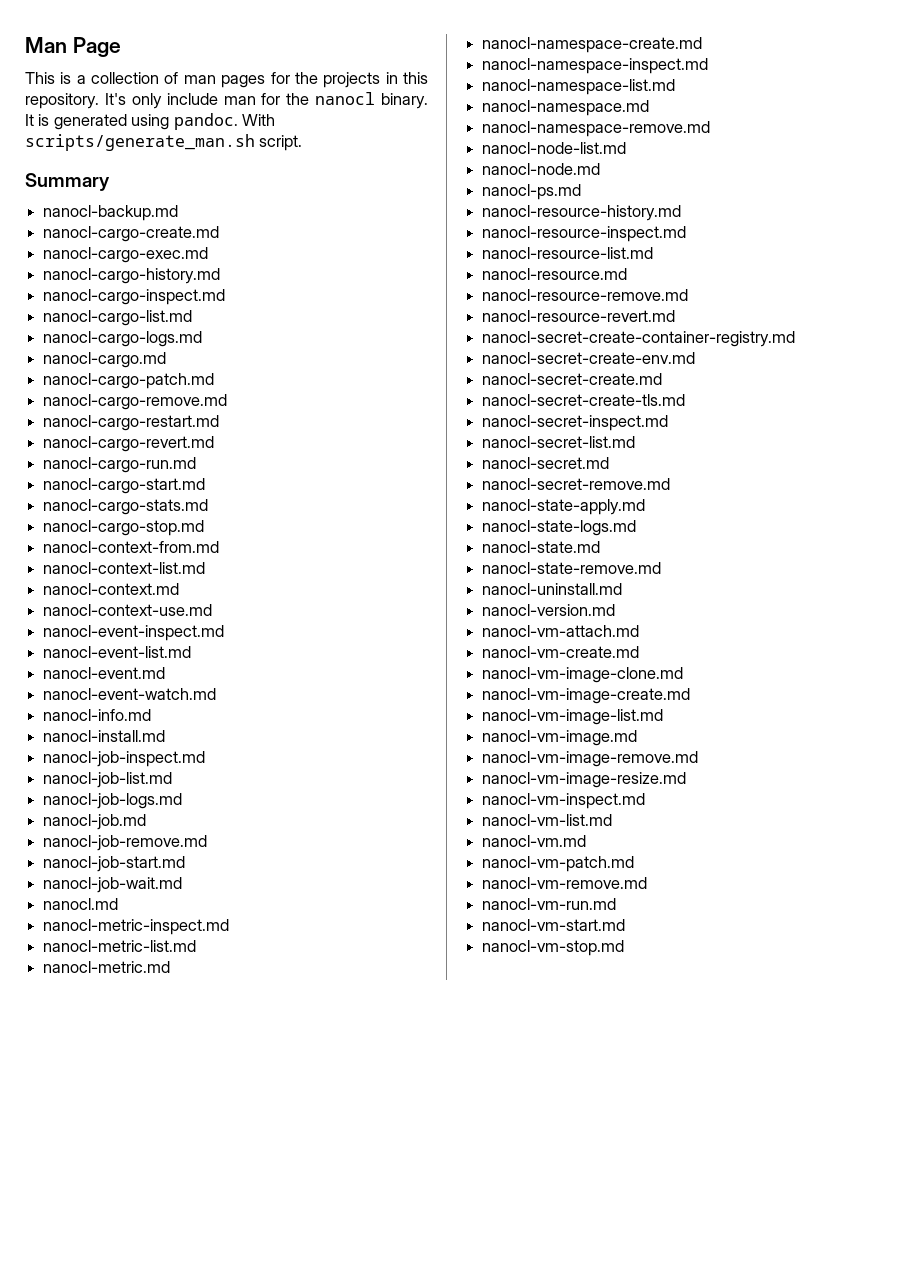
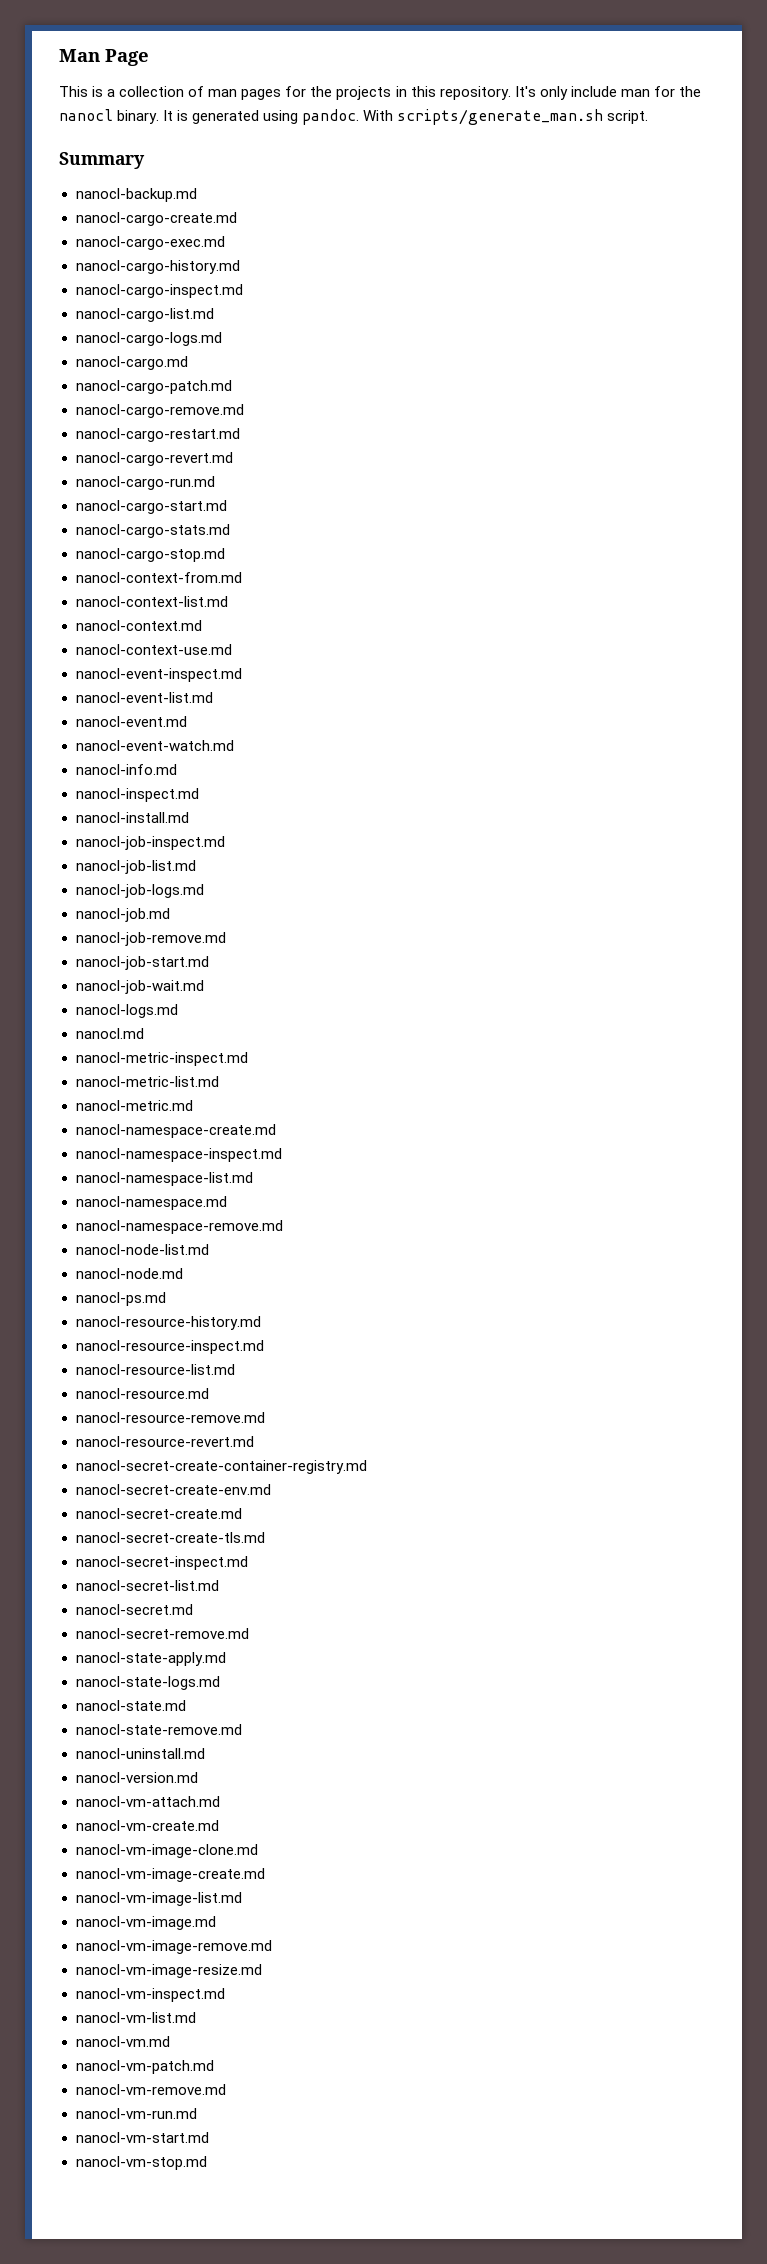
(152, 715) none -> [75,788,199,802] // nanocl-inspect.md
(183, 885) none -> [75,1004,178,1018] // nanocl-logs.md

